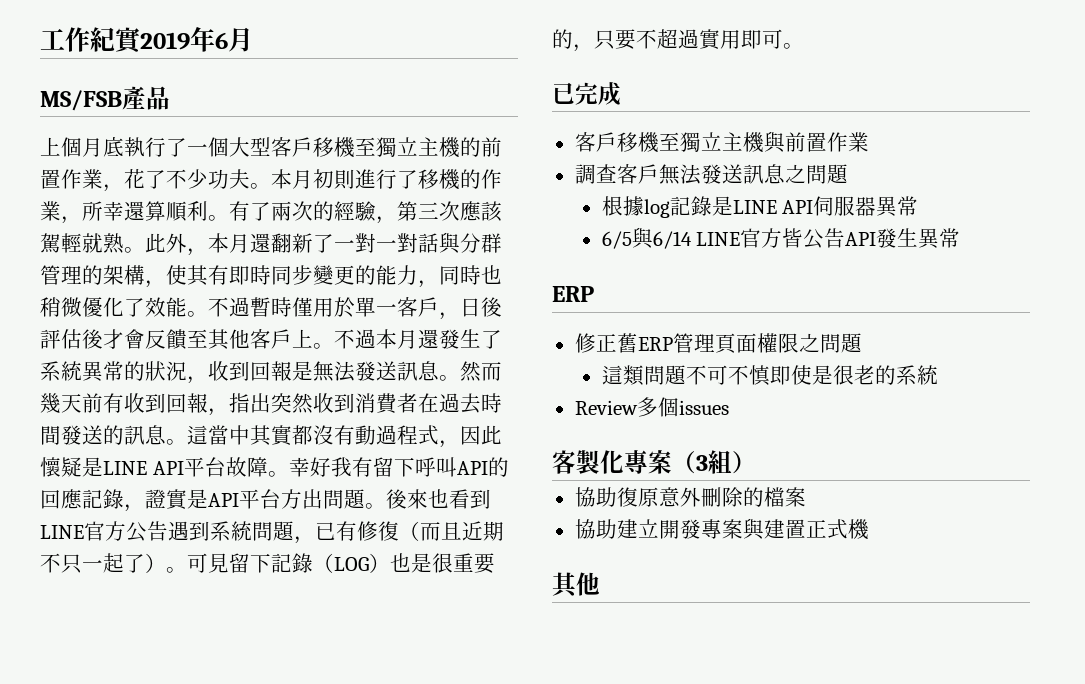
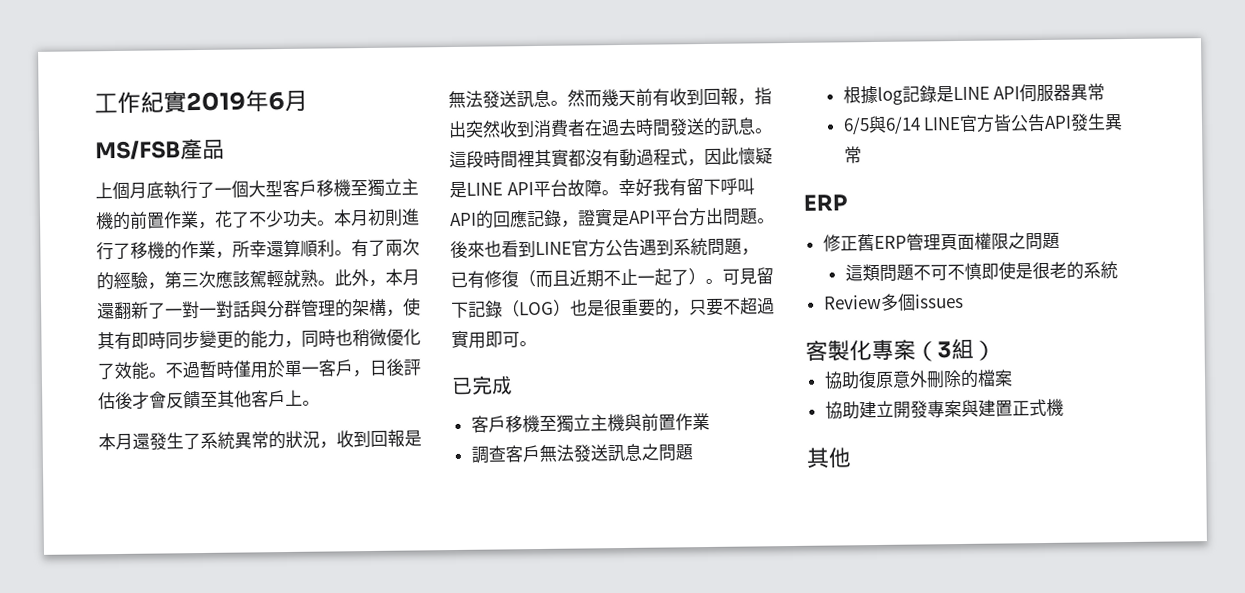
[334,329,376,349] 不過 -> (320, 403) //
[208,425,250,445] 當中 -> [466,150,535,169] 段時間裡
[61,554,82,574] 只 -> [620,268,638,286] 止

